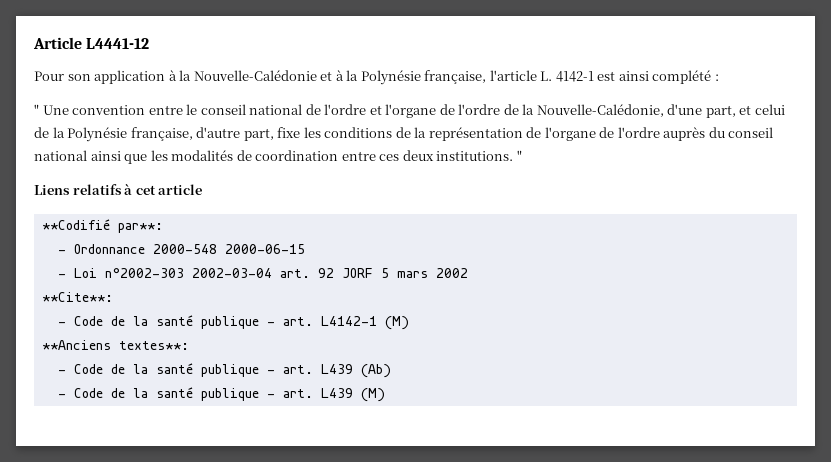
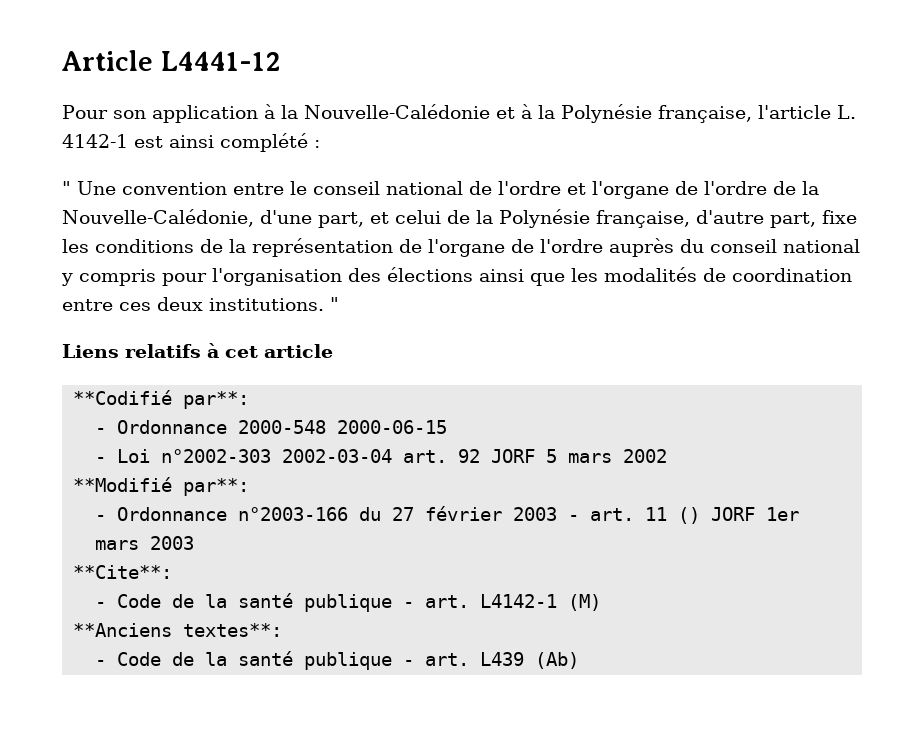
(87, 155) none -> [61,267,473,286] y compris pour l'organisation des élections
(468, 273) none -> [73,477,250,496] [95,506,800,524] [95,536,195,550] // **Modifié par**: // - Ordonnance n°2003-166 du 27 février 2003 - art. 11 () JORF 1er mars 2003
[57,387,385,402] // - Code de la santé publique - art. L439 (M) -> (580, 660) none

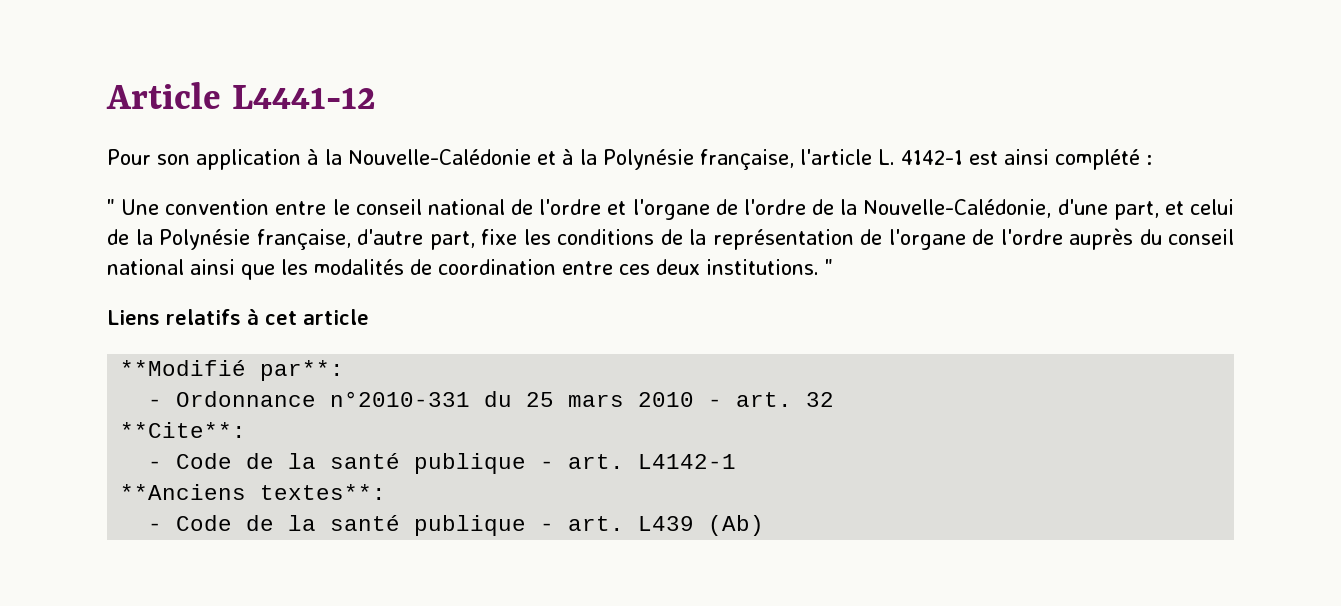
[61,267,473,286] y compris pour l'organisation des élections -> (184, 267) none
[73,390,250,409] [95,420,448,434] [95,449,668,463] [73,477,250,496] [95,506,800,524] [95,536,195,550] **Codifié par**: // - Ordonnance 2000-548 2000-06-15 // - Loi n°2002-303 2002-03-04 art. 92 JORF 5 mars 2002 // **Modifié par**: // - Ordonnance n°2003-166 du 27 février 2003 - art. 11 () JORF 1er mars 2003 -> [120,360,345,381] [148,391,835,407] **Modifié par**: // - Ordonnance n°2010-331 du 25 mars 2010 - art. 32
[568,594,602,611] (M) -> (737, 461) none

